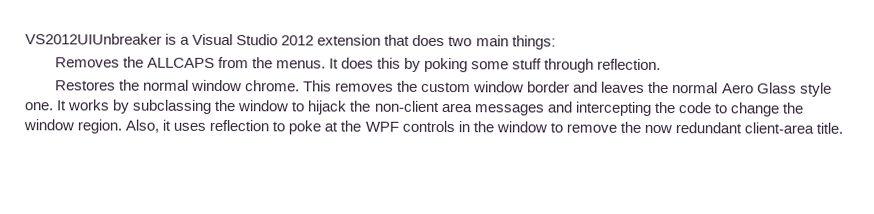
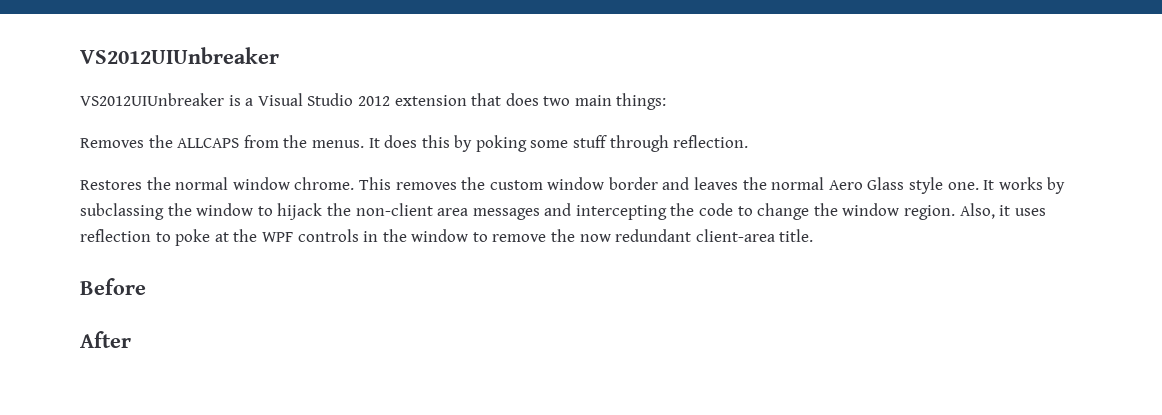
[25,33,162,45] VS2012UIUnbreaker -> [80,47,279,64] [80,93,224,106] VS2012UIUnbreaker // VS2012UIUnbreaker
(844, 128) none -> [80,278,146,295] [80,331,131,348] // Before // After

